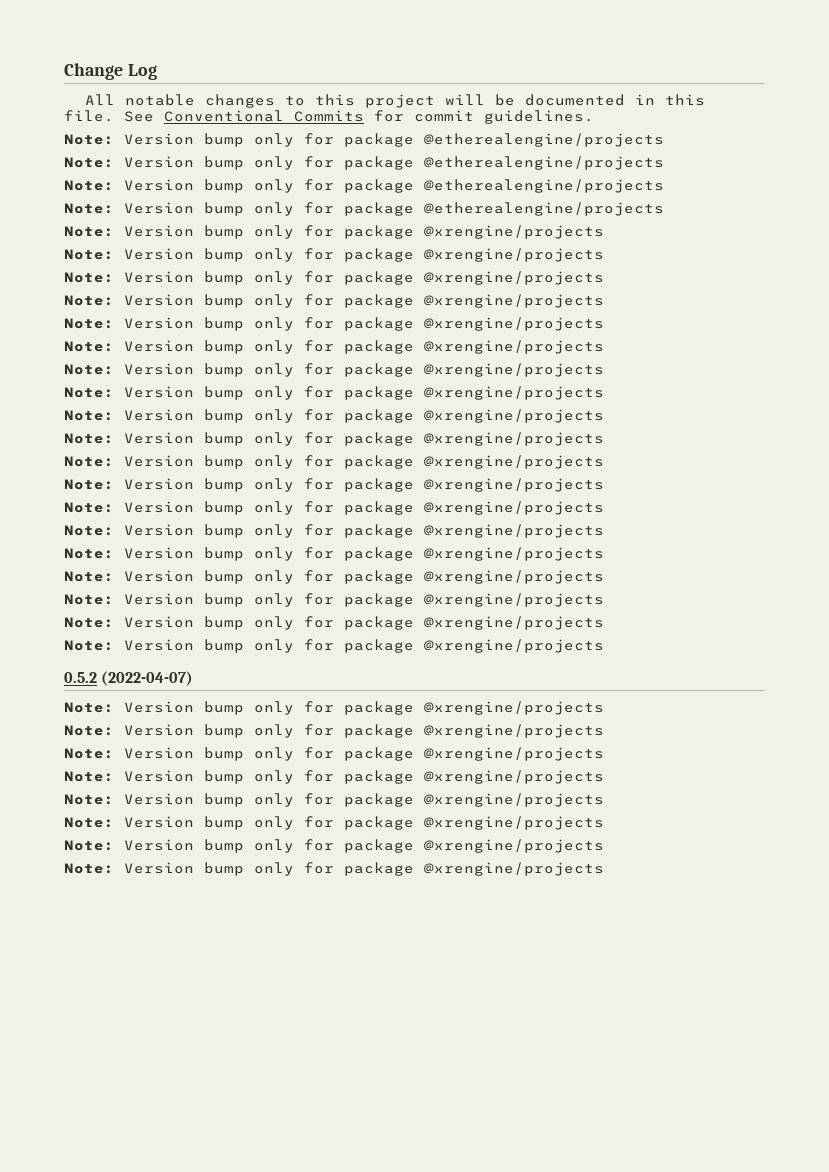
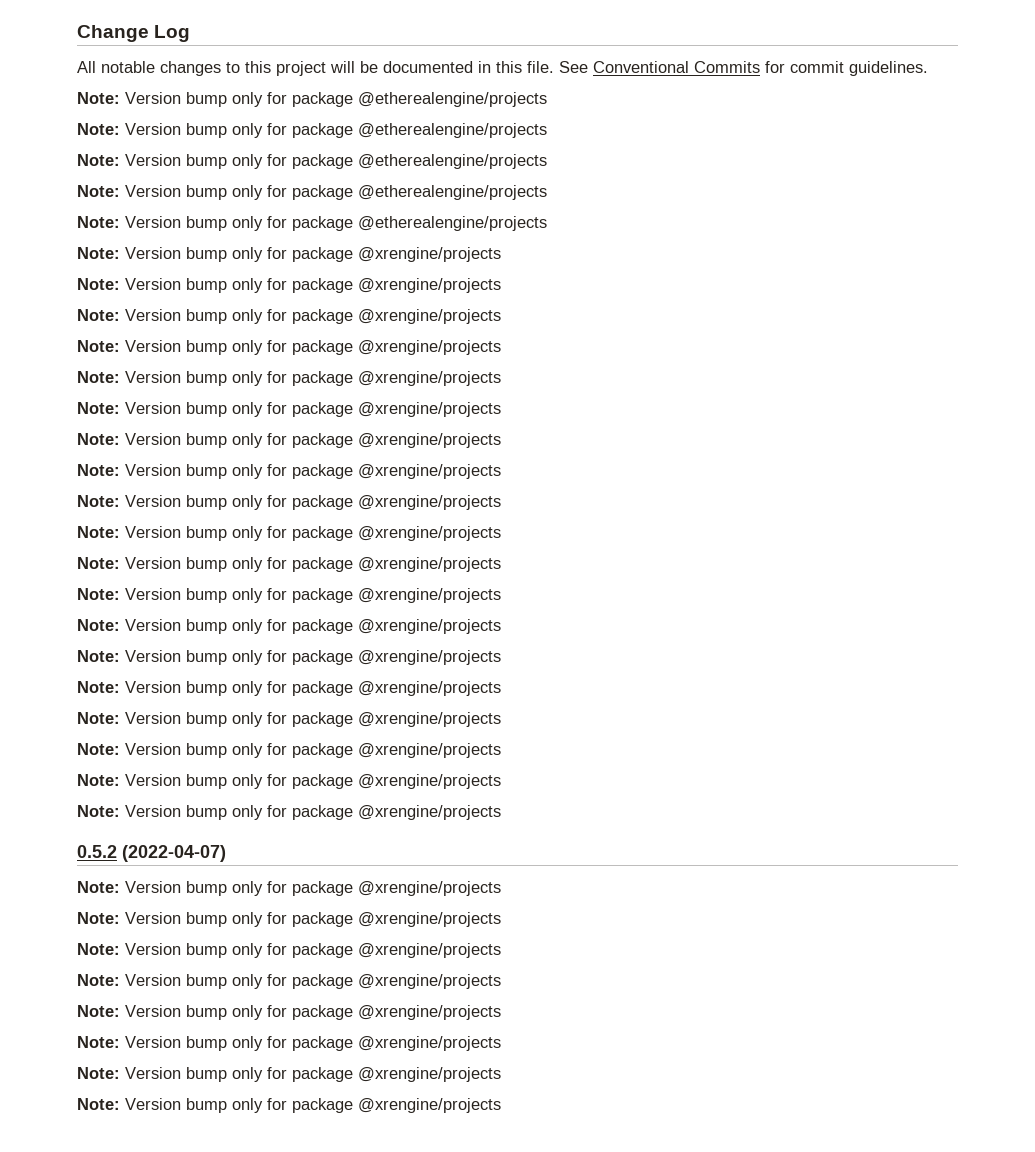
(664, 209) none -> [77,216,547,231] // Note: Version bump only for package @etherealengine/projects

